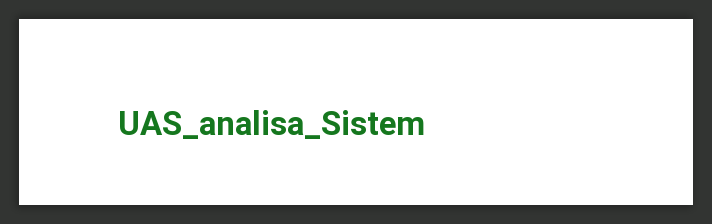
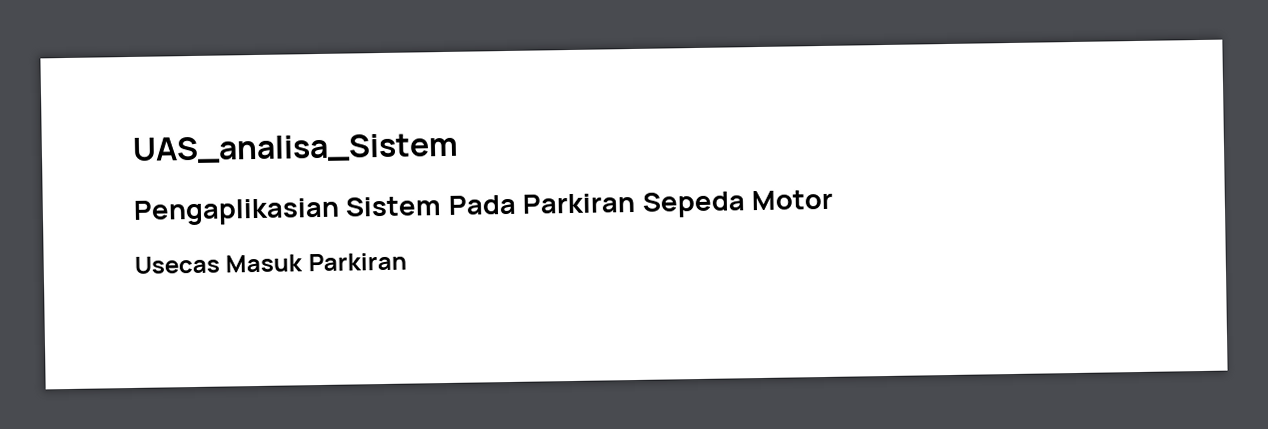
(425, 124) none -> [133,189,834,226] [134,252,407,274] // Pengaplikasian Sistem Pada Parkiran Sepeda Motor // Usecas Masuk Parkiran

